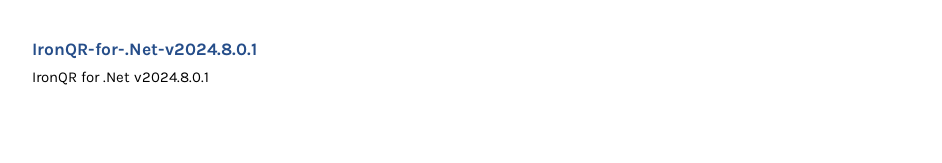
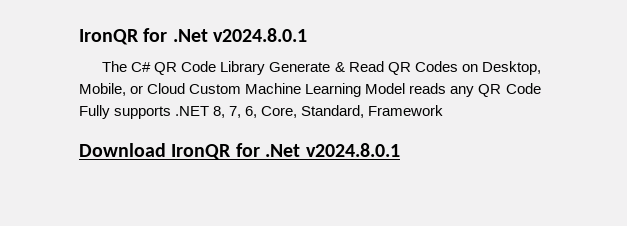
[32,42,257,59] [32,71,210,85] IronQR-for-.Net-v2024.8.0.1 // IronQR for .Net v2024.8.0.1 -> [79,28,308,45] [102,61,541,75] [79,83,541,97] [79,105,444,119] [79,143,400,160] IronQR for .Net v2024.8.0.1 // The C# QR Code Library Generate & Read QR Codes on Desktop, Mobile, or Cloud Custom Machine Learning Model reads any QR Code Fully supports .NET 8, 7, 6, Core, Standard, Framework // Download IronQR for .Net v2024.8.0.1

